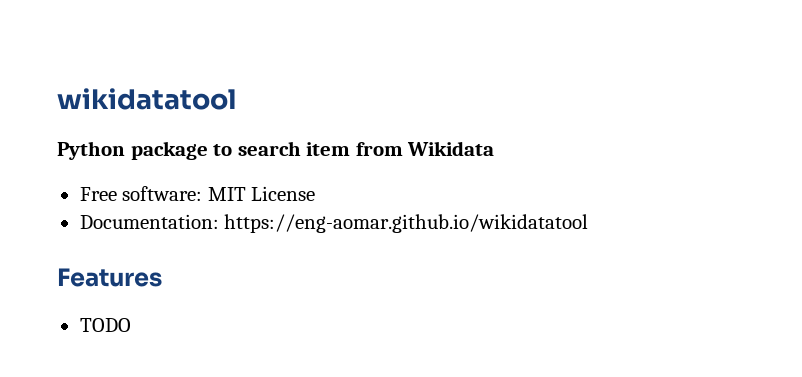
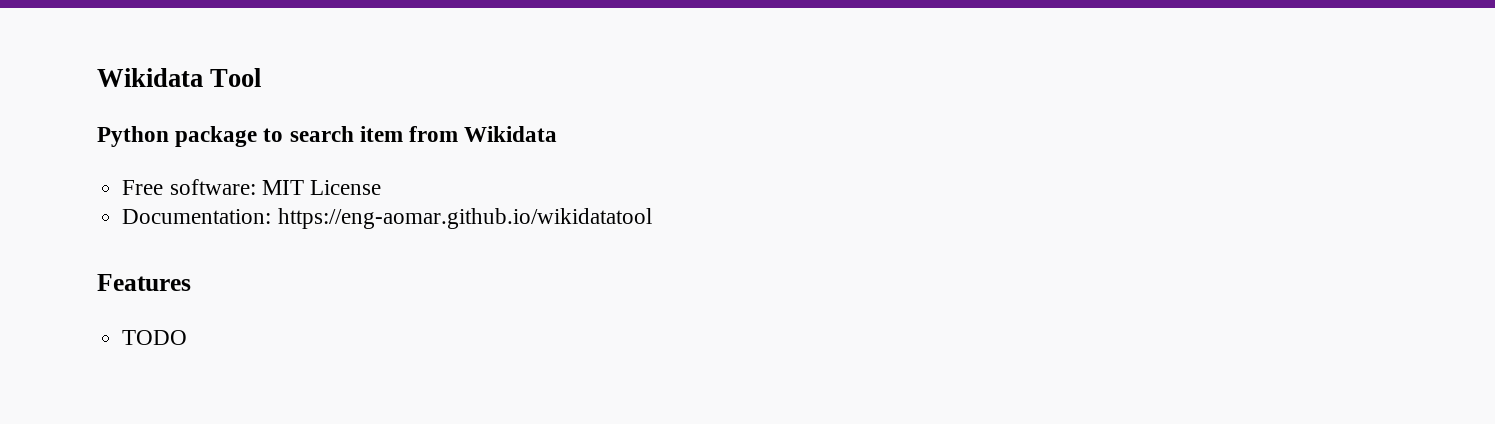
[57,88,237,110] wikidatatool -> [97,68,262,87] Wikidata Tool

